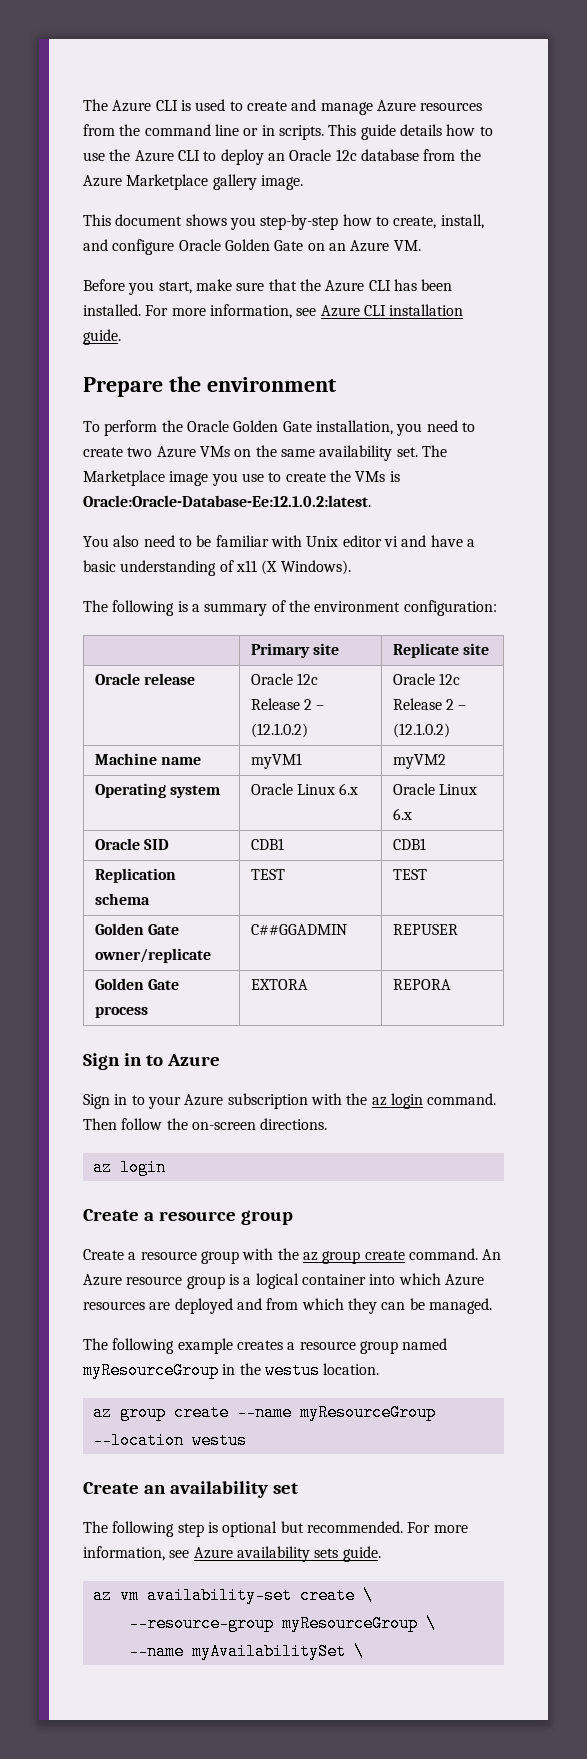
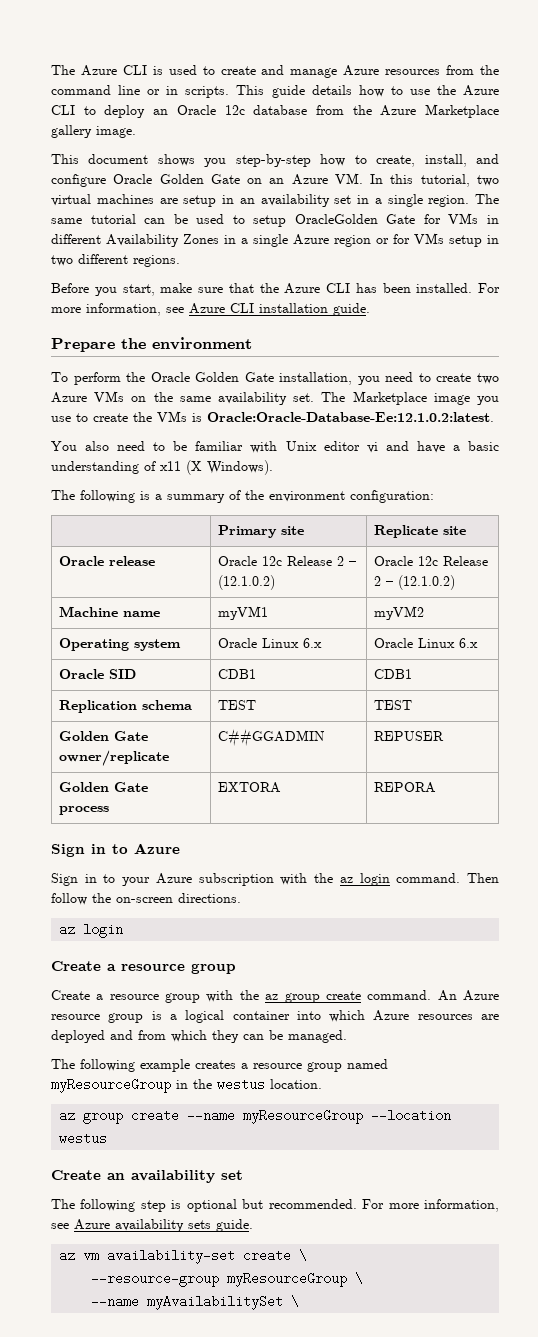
(421, 245) none -> [370,174,499,187] [51,194,499,207] [51,213,499,227] [51,233,499,247] [51,254,180,267] In this tutorial, two virtual machines are setup in an availability set in a single region. The same tutorial can be used to setup OracleGolden Gate for VMs in different Availability Zones in a single Azure region or for VMs setup in two different regions.

